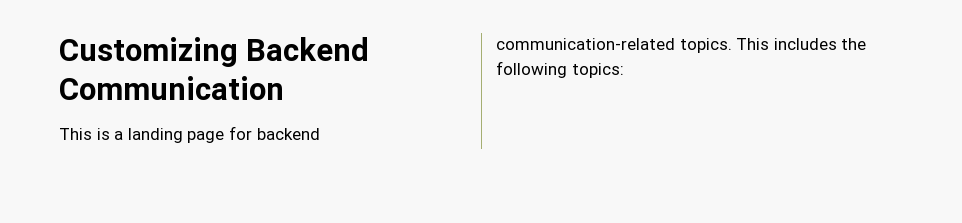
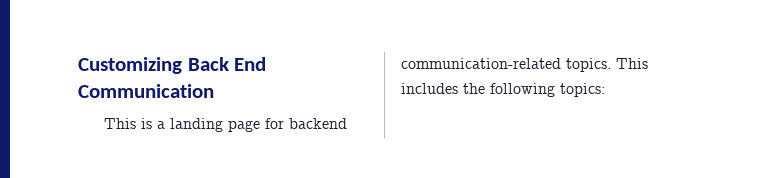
[246,37,370,61] Backend -> [187,57,267,71] Back End

